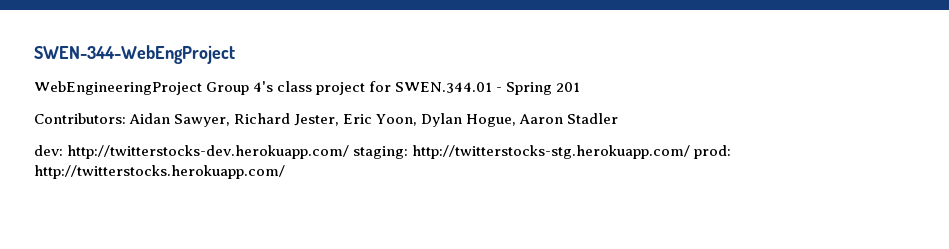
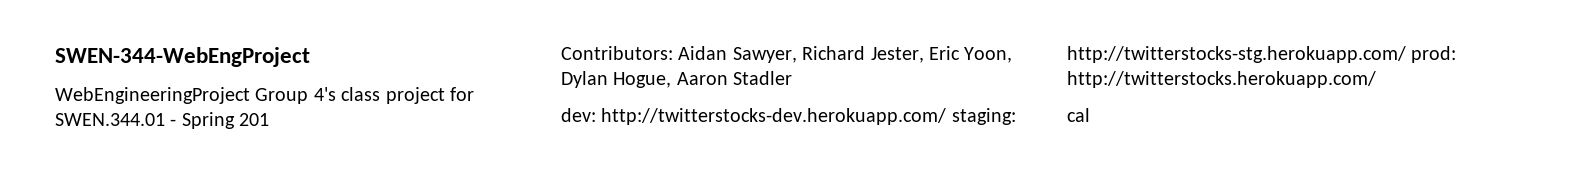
(285, 172) none -> [1067,108,1090,122] // cal

